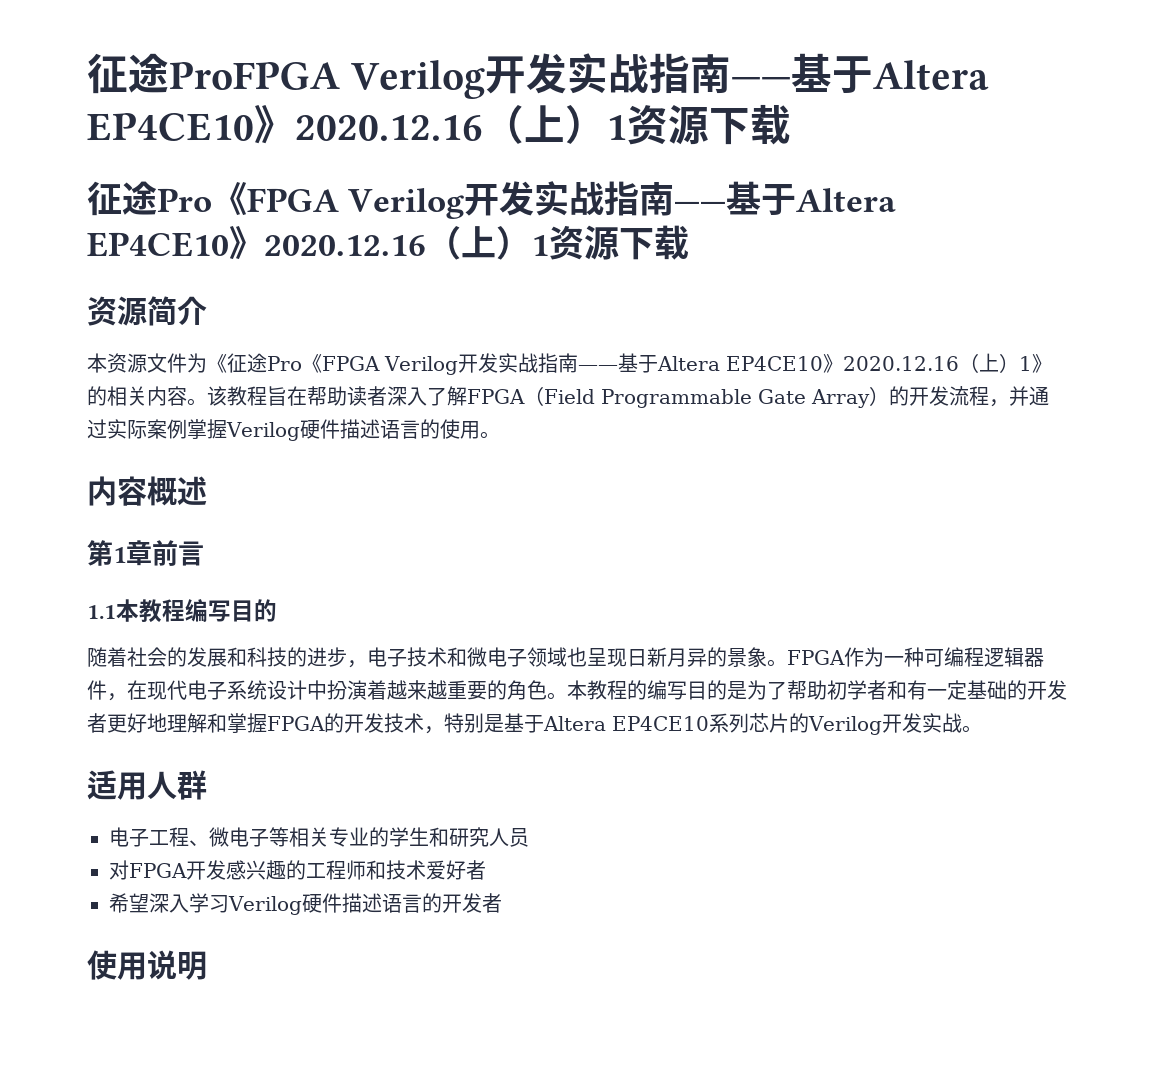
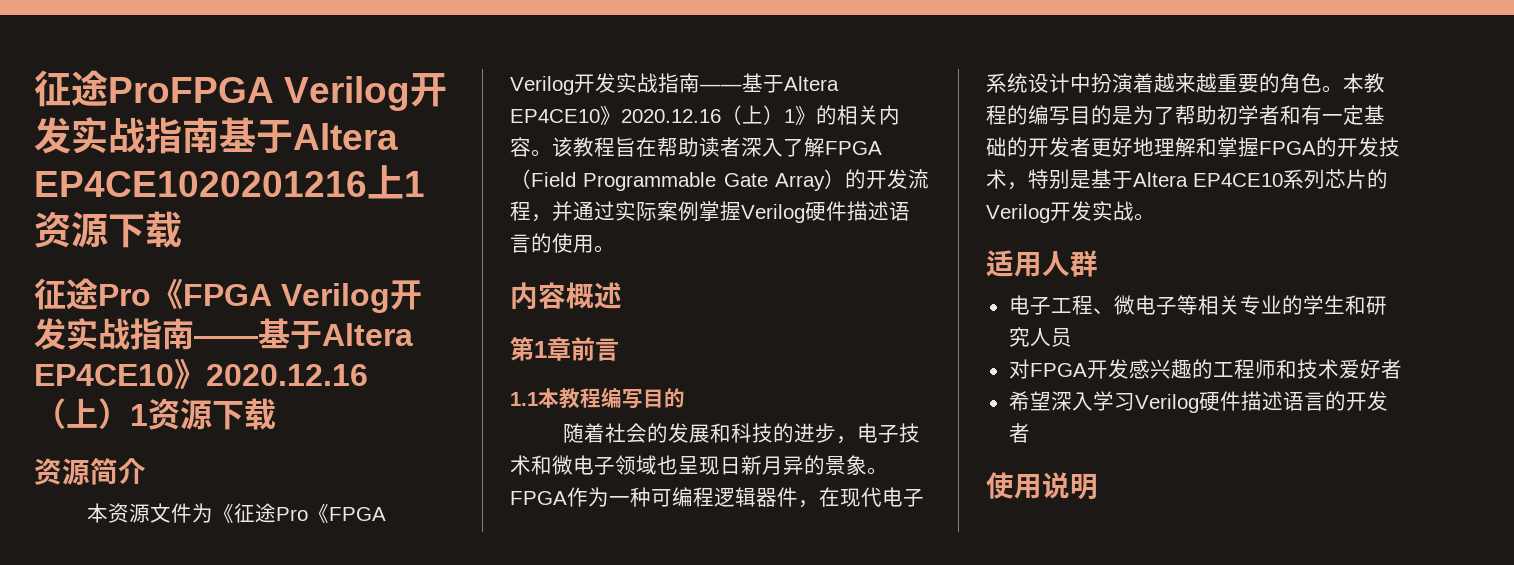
[730,53,989,93] [87,105,606,144] ——基于Altera EP4CE10》2020.12.16（上） -> [219,117,398,153] [34,165,404,199] 基于Altera EP4CE1020201216上

